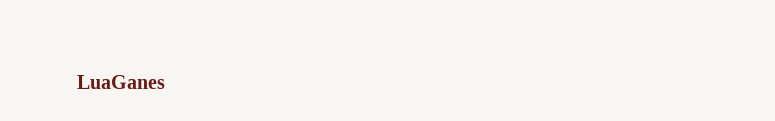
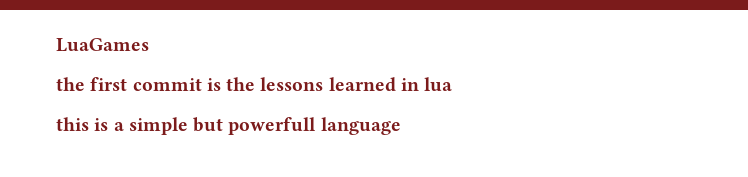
[77,75,165,89] LuaGanes -> [56,38,149,52] [56,77,453,92] [56,117,401,135] LuaGames // the first commit is the lessons learned in lua // this is a simple but powerfull language

